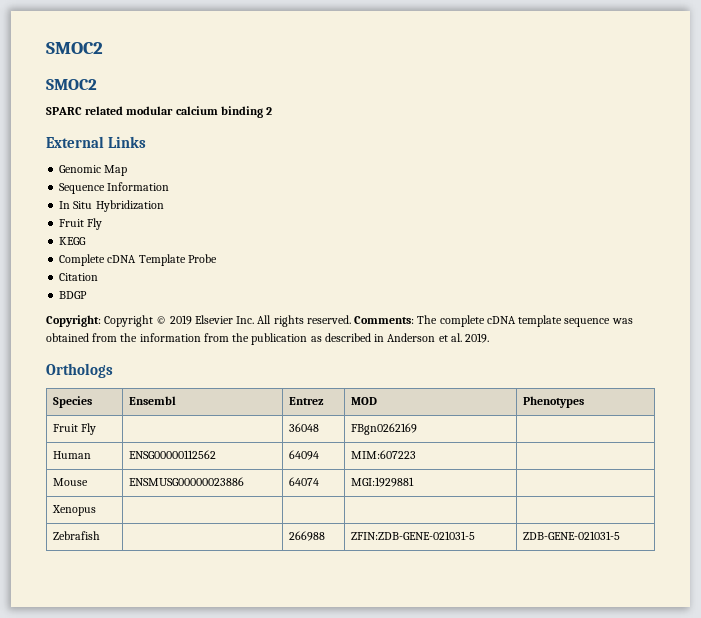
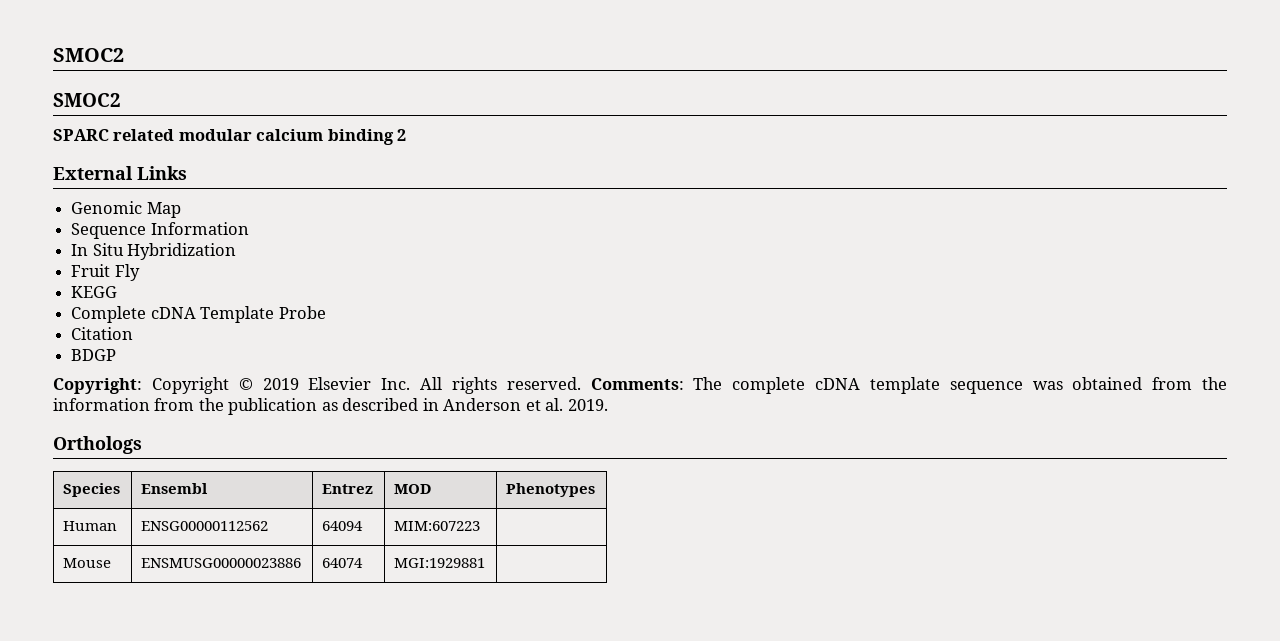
[52,423,97,435] [288,423,319,432] [350,423,417,435] // Fruit Fly | | 36048 | FBgn0262169 | -> (596, 490) none
[51,505,96,516] [52,531,100,540] [288,531,325,541] [350,531,475,540] [522,531,620,540] // Xenopus | | | | // Zebrafish | | 266988 | ZFIN:ZDB-GENE-021031-5 | ZDB-GENE-021031-5 -> (486, 563) none

